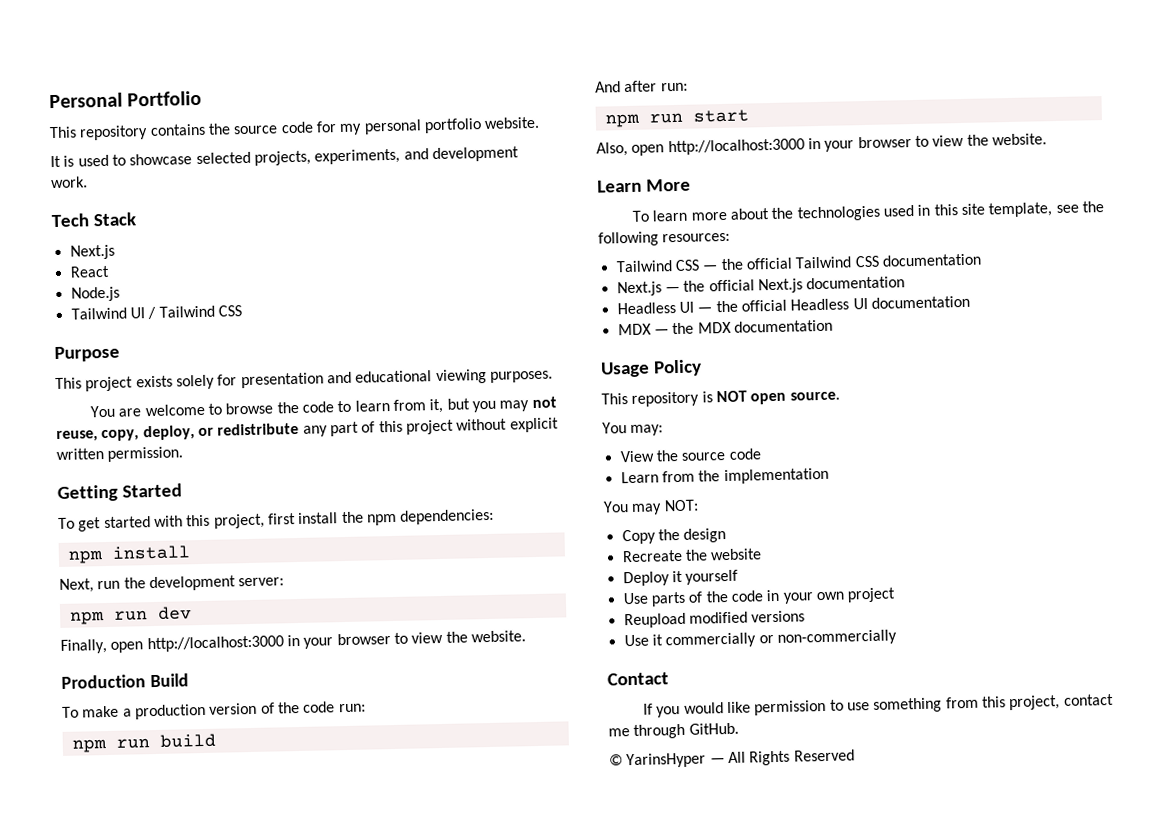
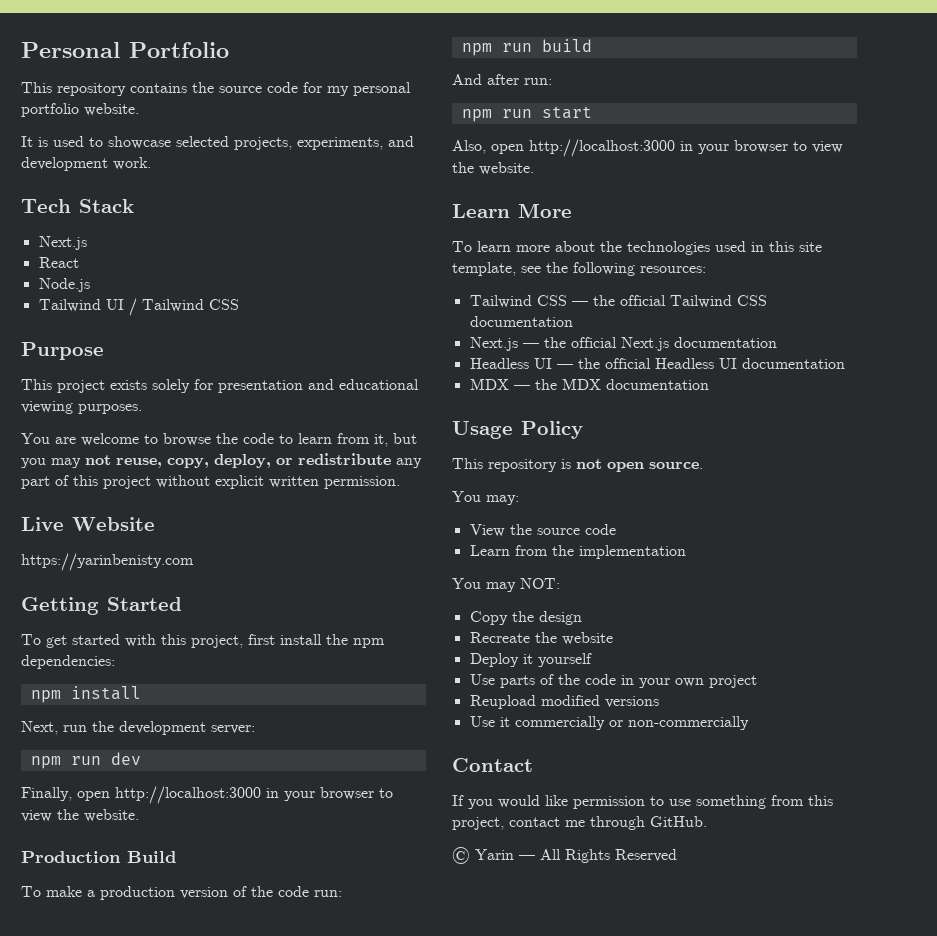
(184, 454) none -> [21,517,155,531] [21,553,194,571] // Live Website // https://yarinbenisty.com
[715,390,747,403] NOT -> [576,459,602,469] not
[626,752,707,769] YarinsHyper -> [475,849,514,860] Yarin

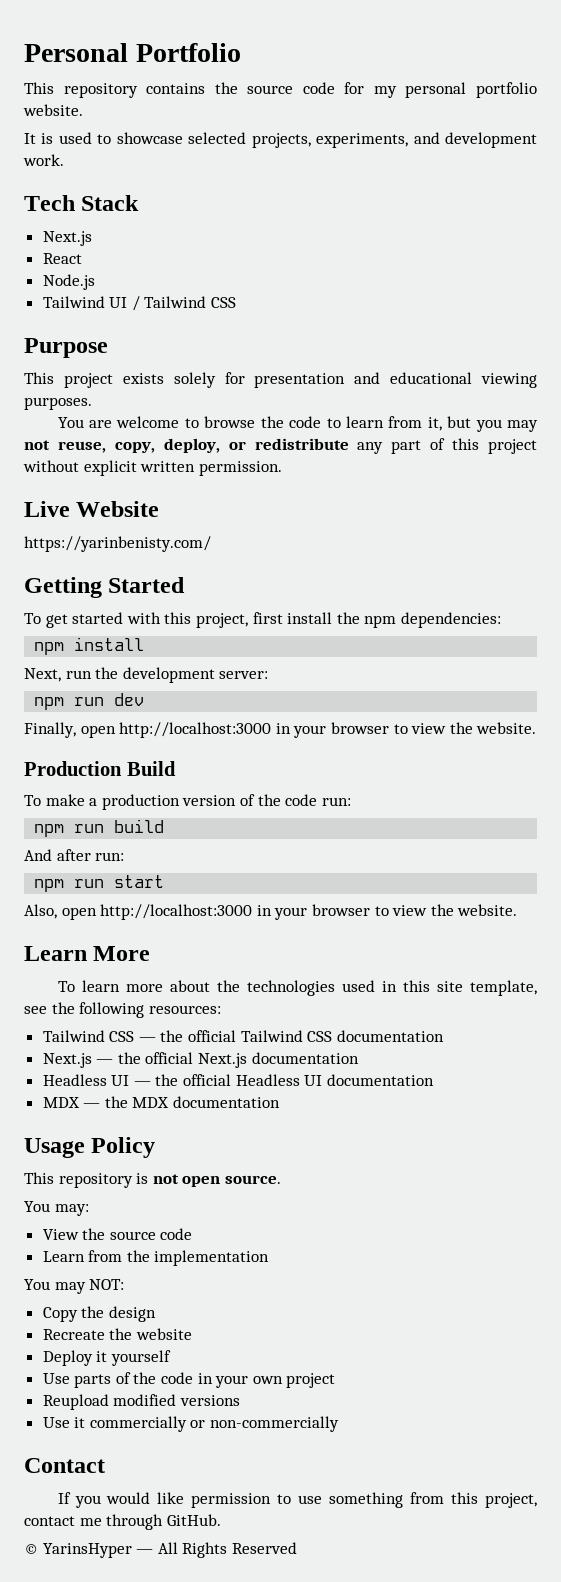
[21,553,194,571] https://yarinbenisty.com -> [24,536,211,552] https://yarinbenisty.com/
[475,849,514,860] Yarin -> [42,1543,132,1558] YarinsHyper

